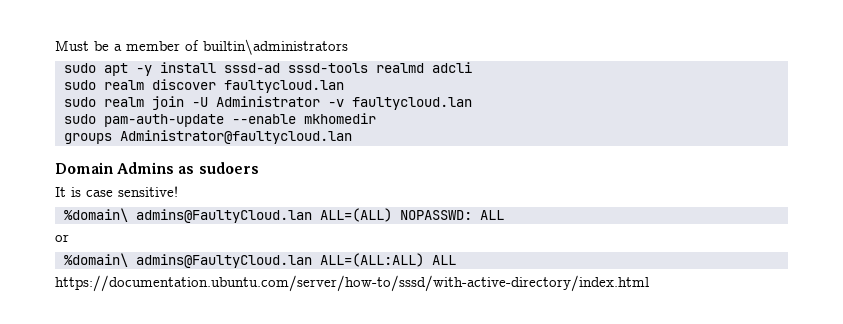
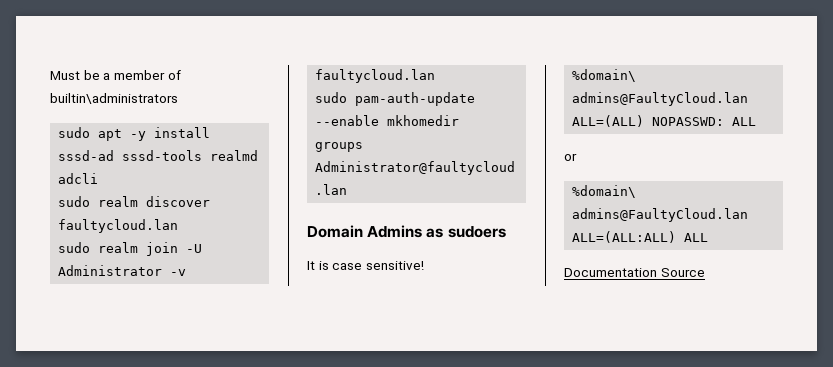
[55,275,649,292] https://documentation.ubuntu.com/server/how-to/sssd/with-active-directory/index.html -> [564,268,705,277] Documentation Source

